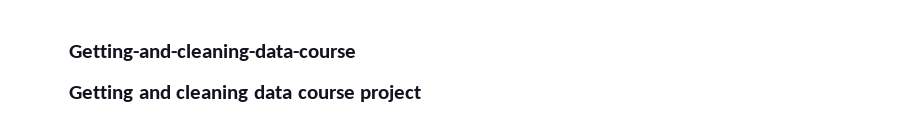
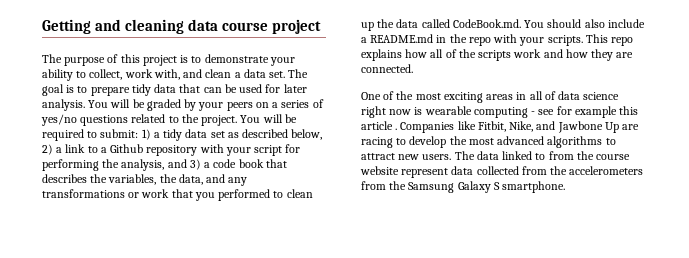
[69,44,356,61] Getting-and-cleaning-data-course // -> (42, 26) none
(422, 93) none -> [42,54,295,66] [42,69,309,81] [42,84,307,96] [42,99,324,111] [41,114,297,126] [42,129,323,141] [42,144,301,156] [42,159,287,171] [42,174,248,186] [42,189,313,201] [361,19,645,31] [361,34,634,46] [361,49,634,61] [361,64,413,73] [361,91,620,103] [361,106,639,118] [361,121,640,133] [361,136,616,148] [361,151,631,160] [360,166,644,178] [361,181,566,193] // The purpose of this project is to demonstrate your ability to collect, work with, and clean a data set. The goal is to prepare tidy data that can be used for later analysis. You will be graded by your peers on a series of yes/no questions related to the project. You will be required to submit: 1) a tidy data set as described below, 2) a link to a Github repository with your script for performing the analysis, and 3) a code book that describes the variables, the data, and any transformations or work that you performed to clean up the data called CodeBook.md. You should also include a README.md in the repo with your scripts. This repo explains how all of the scripts work and how they are connected. // One of the most exciting areas in all of data science right now is wearable computing - see for example this article . Companies like Fitbit, Nike, and Jawbone Up are racing to develop the most advanced algorithms to attract new users. The data linked to from the course website represent data collected from the accelerometers from the Samsung Galaxy S smartphone.

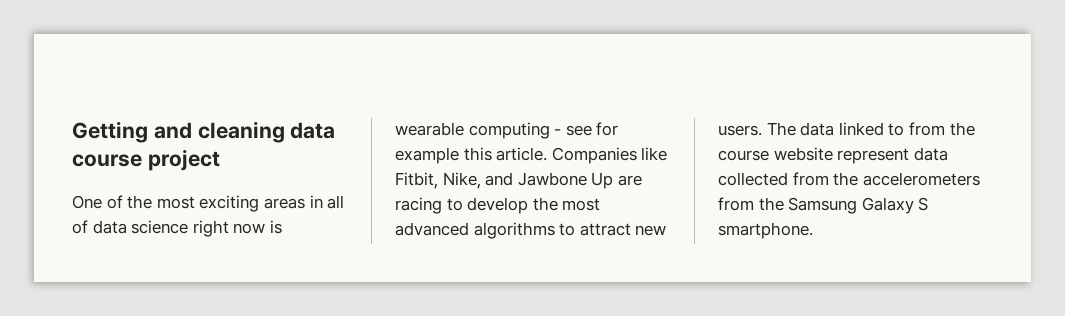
[42,54,295,66] [42,69,309,81] [42,84,307,96] [42,99,324,111] [41,114,297,126] [42,129,323,141] [42,144,301,156] [42,159,287,171] [42,174,248,186] [42,189,313,201] [361,19,645,31] [361,34,634,46] [361,49,634,61] [361,64,413,73] // The purpose of this project is to demonstrate your ability to collect, work with, and clean a data set. The goal is to prepare tidy data that can be used for later analysis. You will be graded by your peers on a series of yes/no questions related to the project. You will be required to submit: 1) a tidy data set as described below, 2) a link to a Github repository with your script for performing the analysis, and 3) a code book that describes the variables, the data, and any transformations or work that you performed to clean up the data called CodeBook.md. You should also include a README.md in the repo with your scripts. This repo explains how all of the scripts work and how they are connected. -> (220, 160) none
[361,121,398,130] article . -> [496,147,548,161] article.

